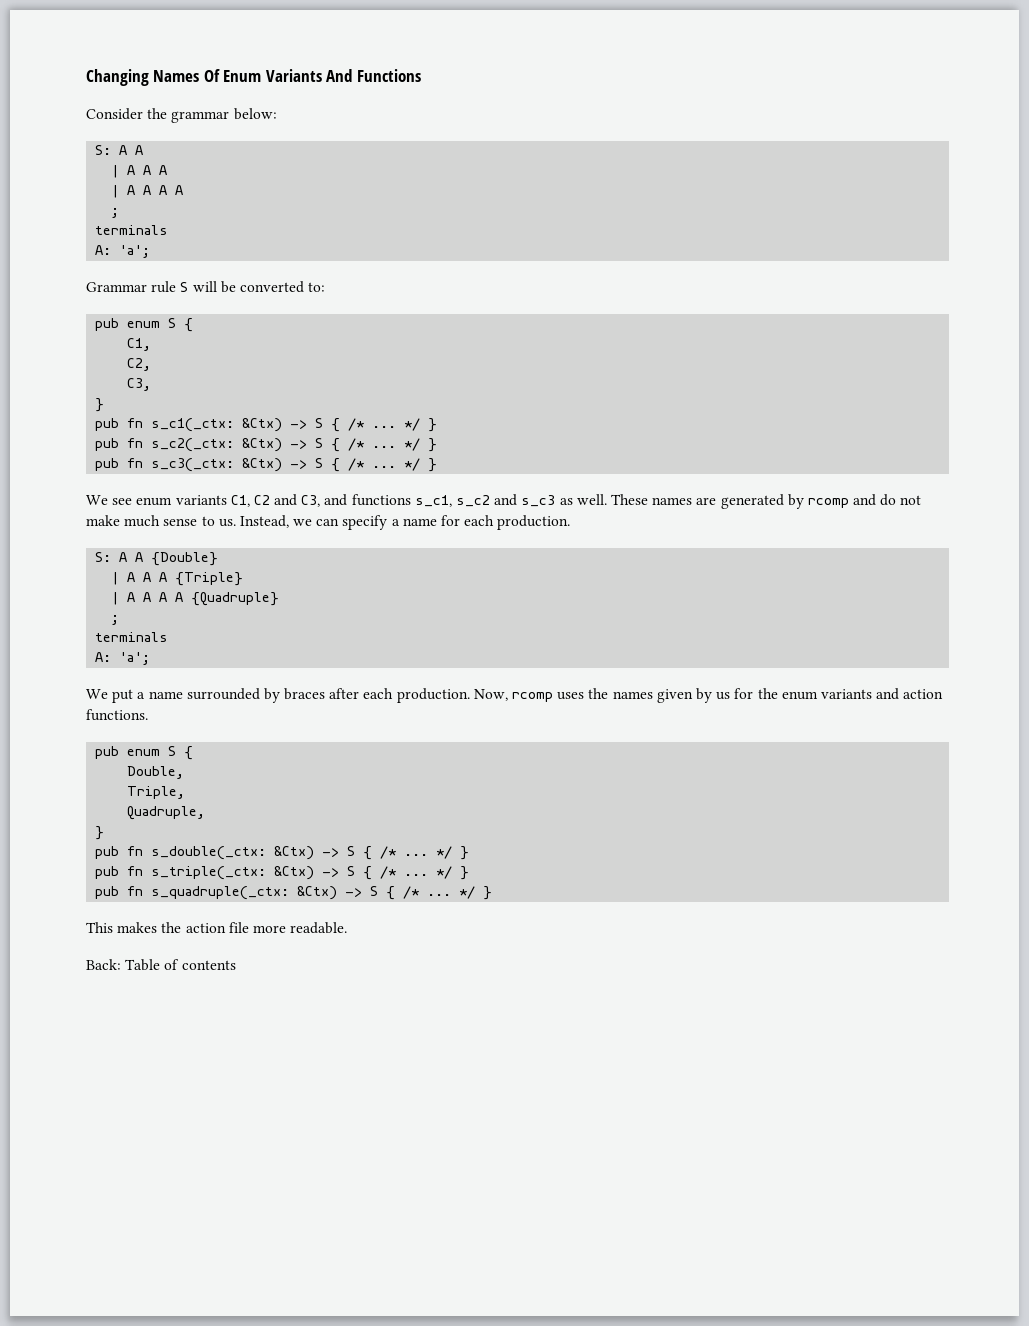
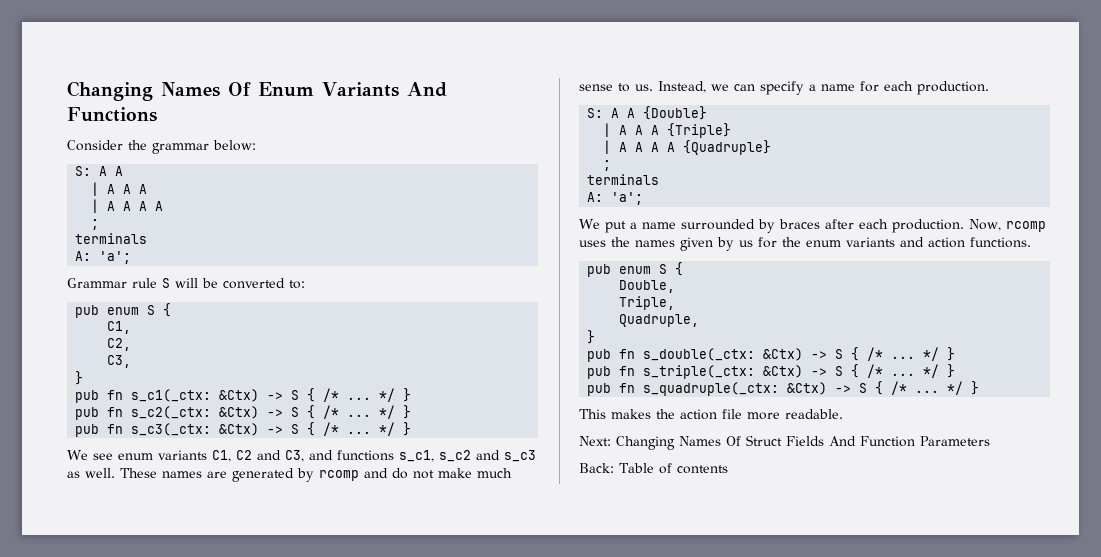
(348, 928) none -> [579,435,990,450] // Next: Changing Names Of Struct Fields And Function Parameters

